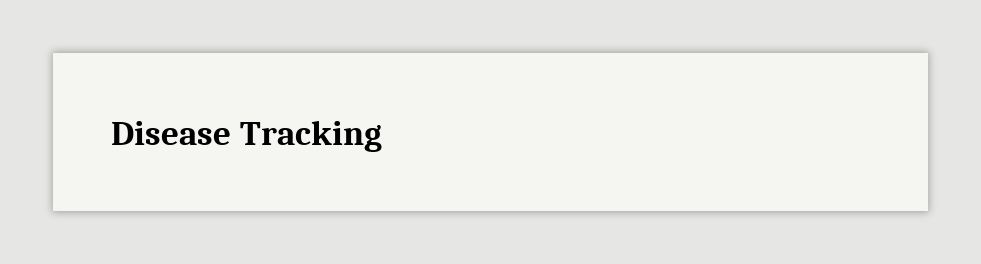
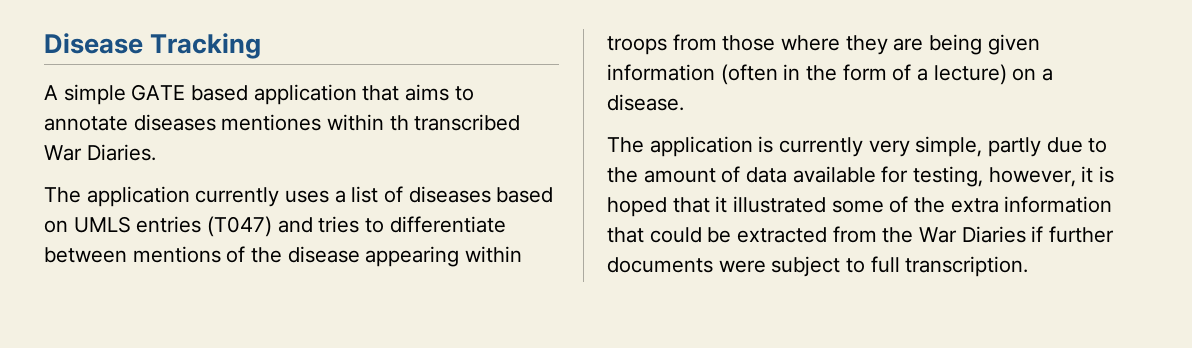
(383, 136) none -> [44,84,474,105] [44,114,521,131] [44,144,156,161] [44,186,554,207] [44,216,506,237] [44,246,523,267] [607,34,1040,55] [607,64,1054,85] [607,94,684,111] [607,136,1108,157] [607,166,1115,187] [607,196,1113,217] [607,226,1115,243] [607,256,1029,277] // A simple GATE based application that aims to annotate diseases mentiones within th transcribed War Diaries. // The application currently uses a list of diseases based on UMLS entries (T047) and tries to differentiate between mentions of the disease appearing within troops from those where they are being given information (often in the form of a lecture) on a disease. // The application is currently very simple, partly due to the amount of data available for testing, however, it is hoped that it illustrated some of the extra information that could be extracted from the War Diaries if further documents were subject to full transcription.

